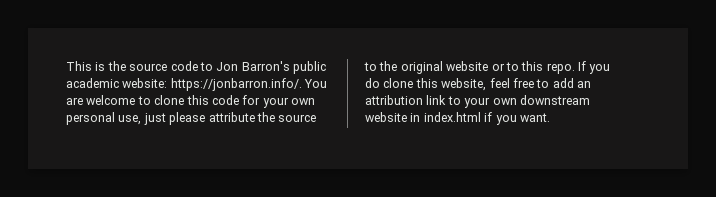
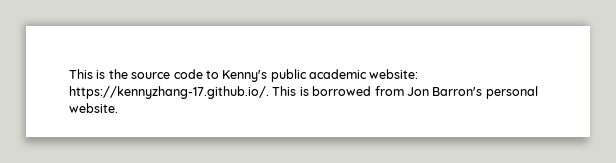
[216,61,290,71] Jon Barron's -> [222,70,268,82] Kenny's
[170,78,328,91] [66,95,315,108] [66,112,317,125] [364,61,611,74] [365,78,591,91] [365,95,590,108] [365,112,550,125] https://jonbarron.info/. You are welcome to clone this code for your own personal use, just please attribute the source to the original website or to this repo. If you do clone this website, feel free to add an attribution link to your own downstream website in index.html if you want. -> [69,86,538,99] [69,103,118,113] https://kennyzhang-17.github.io/. This is borrowed from Jon Barron's personal website.

